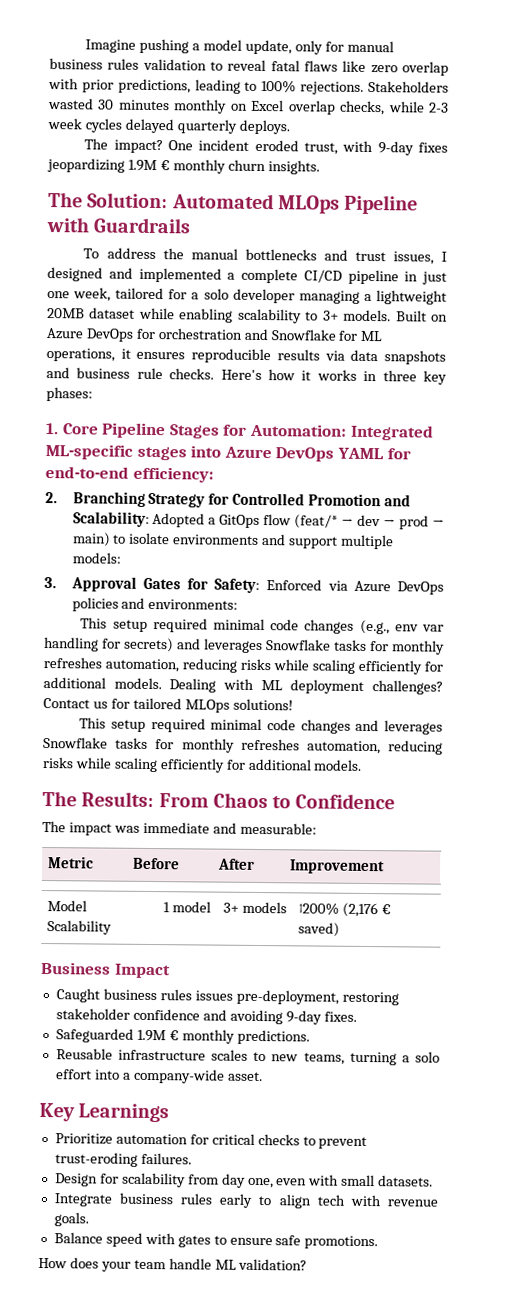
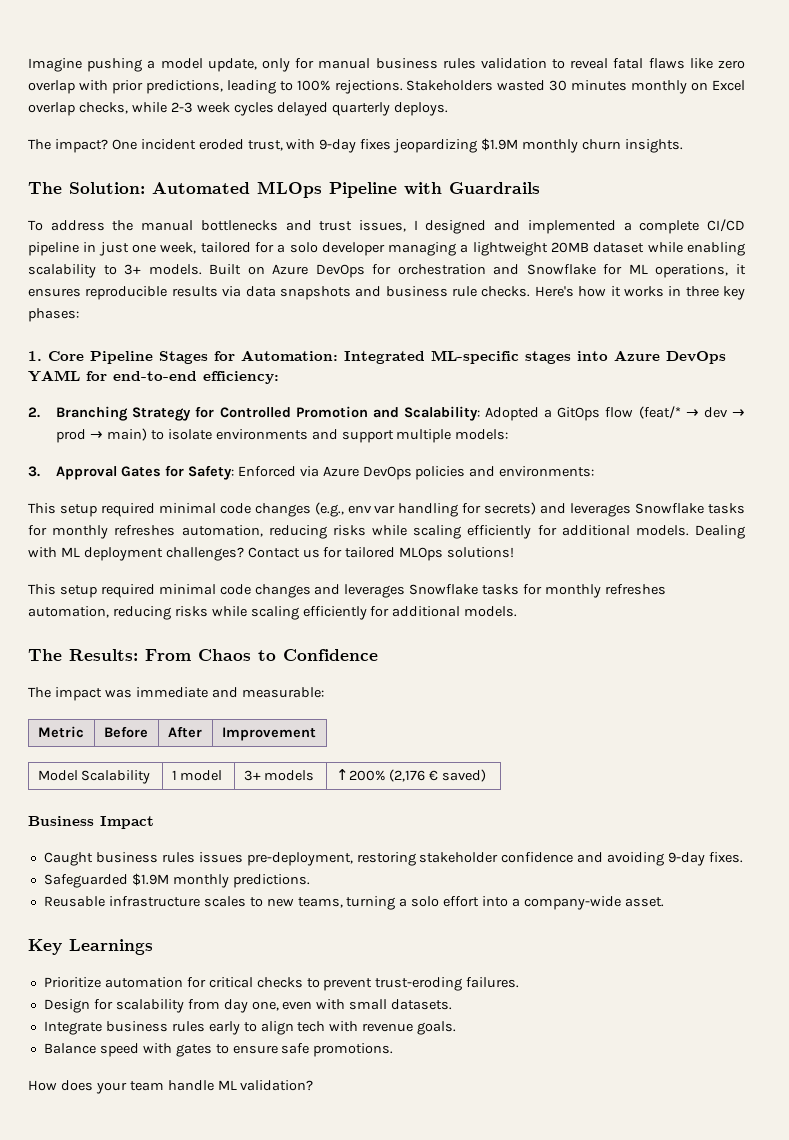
[127,159,170,172] 1.9M € -> [481,138,519,151] $1.9M
[136,1029,179,1042] 1.9M € -> [131,873,169,886] $1.9M

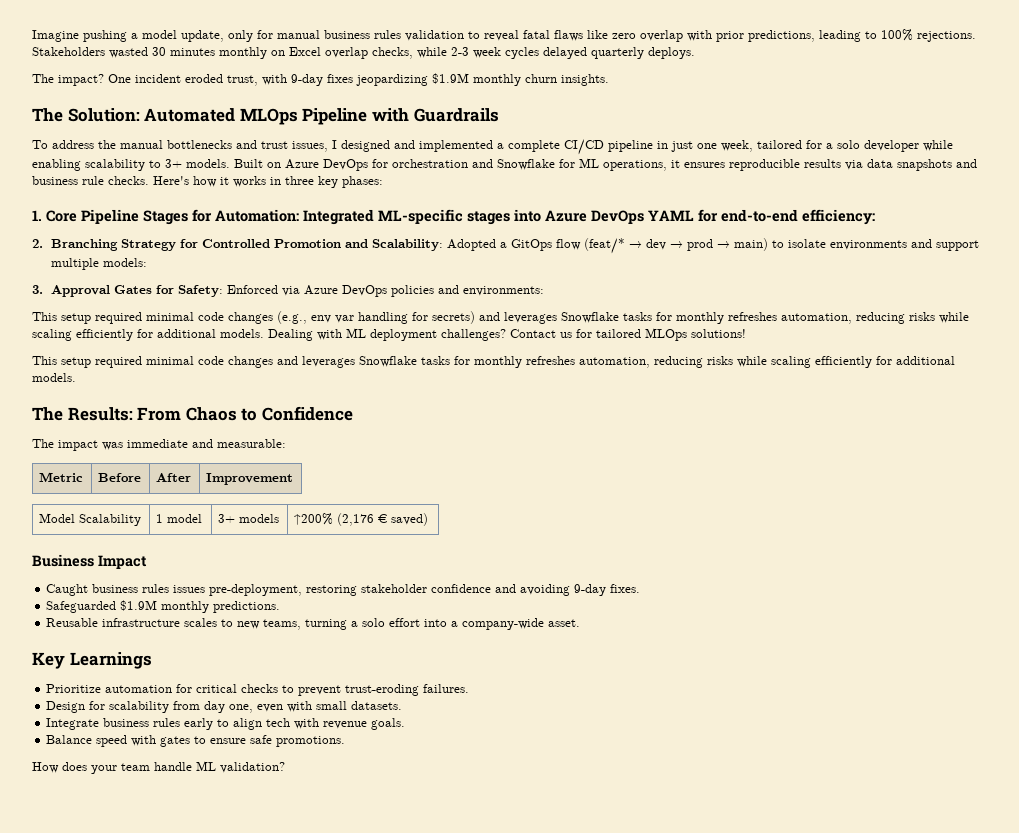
[388,242,645,256] managing a lightweight 20MB dataset -> (919, 146) none

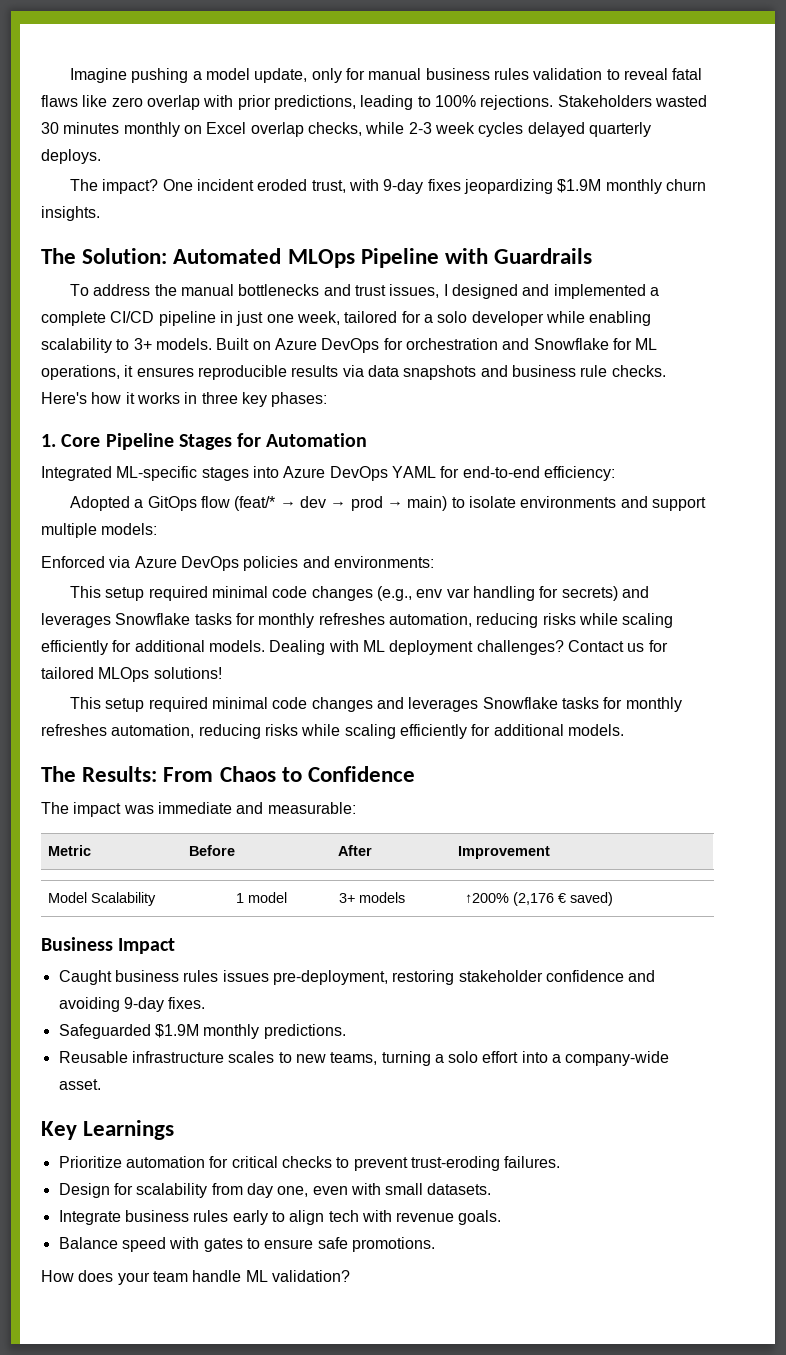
[215,209,299,222] Automation: -> [266,433,368,447] Automation //
[32,239,443,251] 2. Branching Strategy for Controlled Promotion and Scalability: -> (615, 473) none
[32,285,223,297] 3. Approval Gates for Safety: -> (158, 529) none

